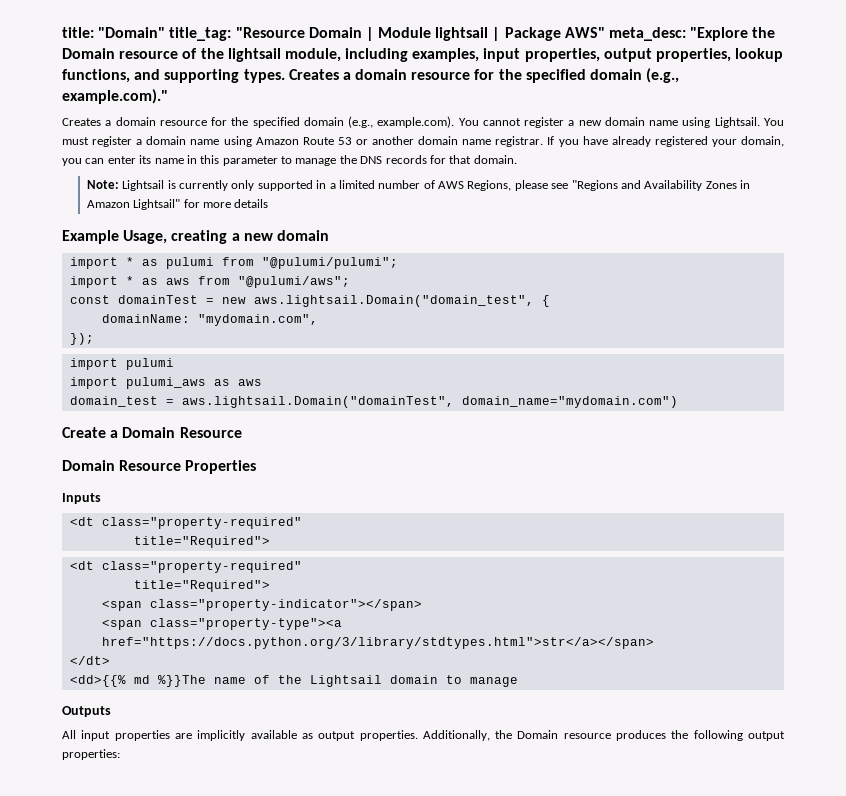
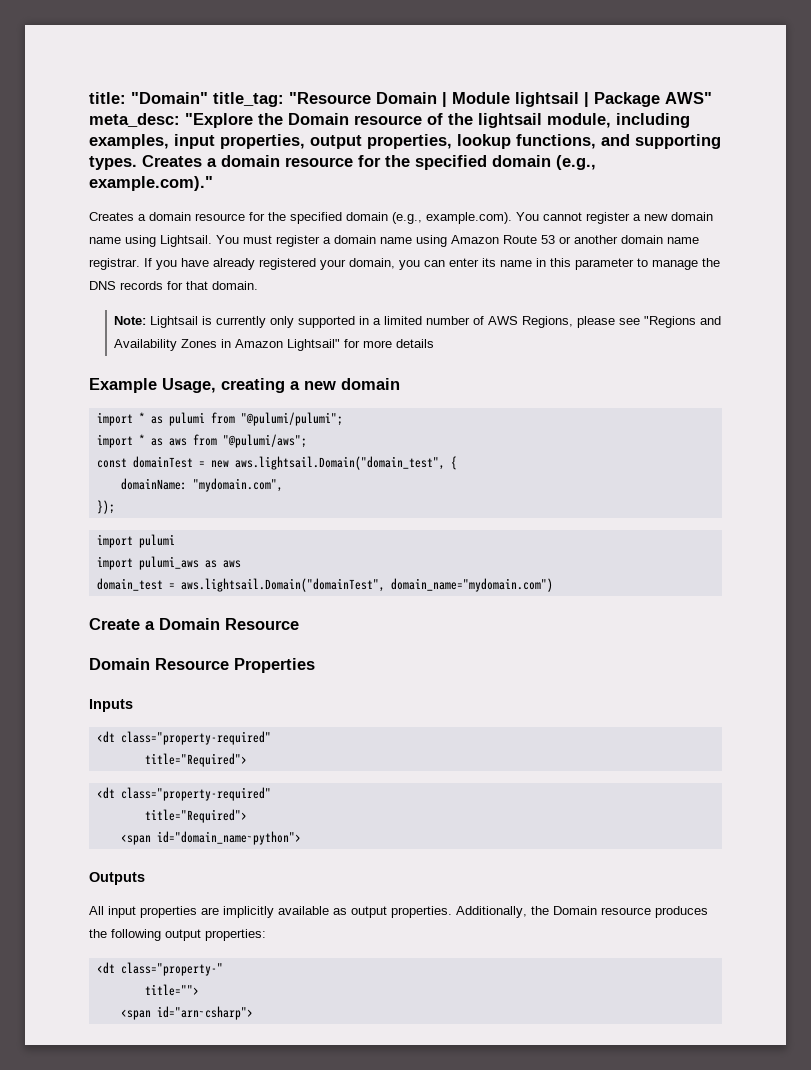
[149,599,422,611] [101,618,342,630] [101,637,654,649] [69,656,110,665] [69,675,518,687] class="property-indicator"></span> // <span class="property-type"><a href="https://docs.python.org/3/library/stdtypes.html">str</a></span> // </dt> // <dd>{{% md %}}The name of the Lightsail domain to manage -> [156,831,301,845] id="domain_name~python">
(120, 754) none -> [96,962,223,976] [144,984,199,996] [120,1006,253,1020] // <dt class="property-" // title=""> // <span id="arn~csharp">

